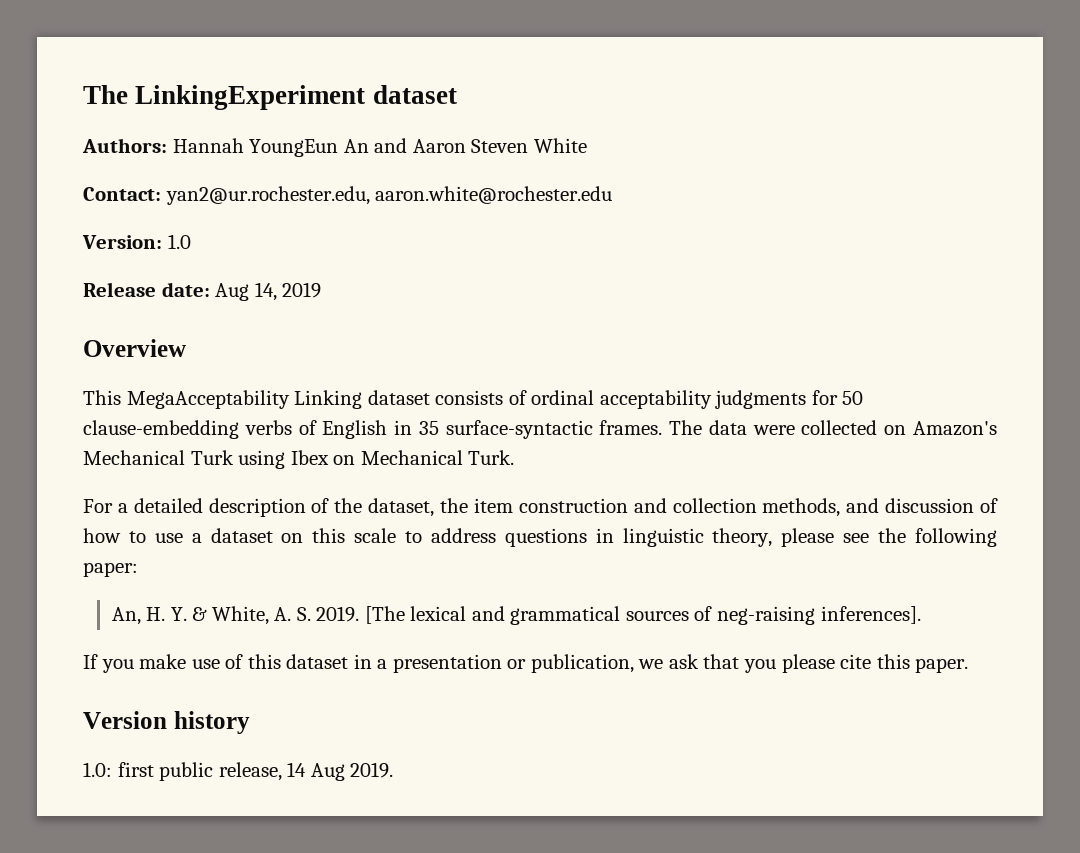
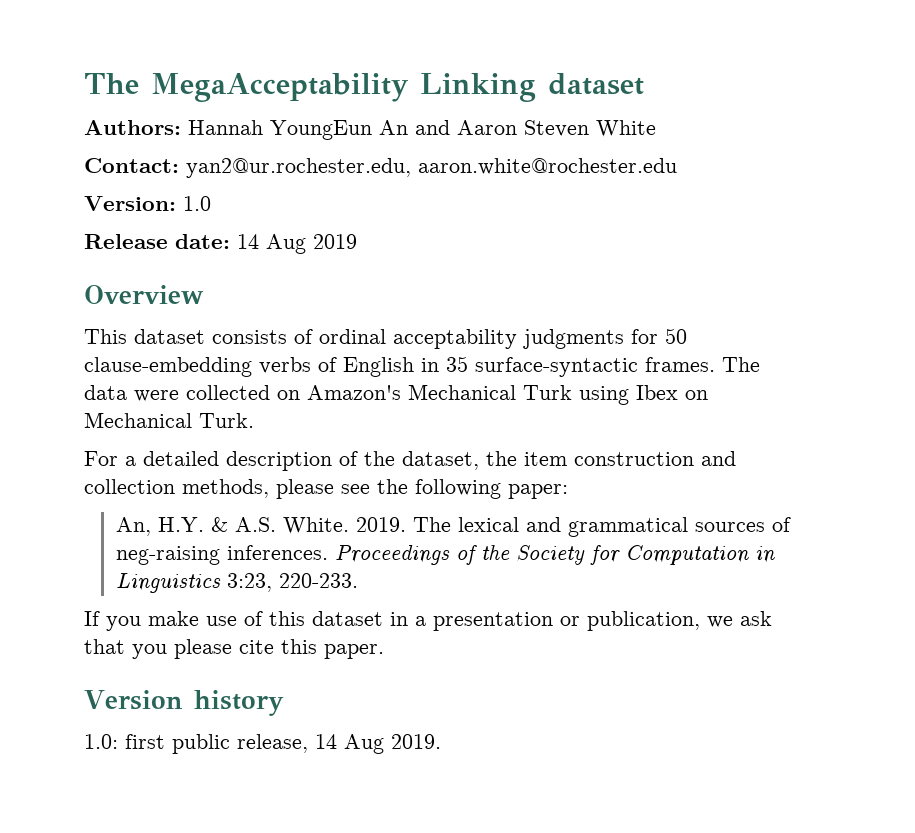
[83,85,366,110] The LinkingExperiment -> [84,73,536,102] The MegaAcceptability Linking
[215,282,277,301] Aug 14, -> [237,234,306,254] 14 Aug
[126,390,363,409] MegaAcceptability Linking -> (127, 336) none
[846,498,999,513] [83,528,773,547] and discussion of how to use a dataset on this scale to address questions in linguistic theory, -> (269, 488) none
[146,606,405,625] H. Y. & White, A. S. 2019. [The -> [157,517,451,534] H.Y. & A.S. White. 2019. The
[820,606,921,624] inferences]. -> [226,545,775,565] [115,573,358,593] inferences. Proceedings of the Society for Computation in Linguistics 3:23, 220-233.

